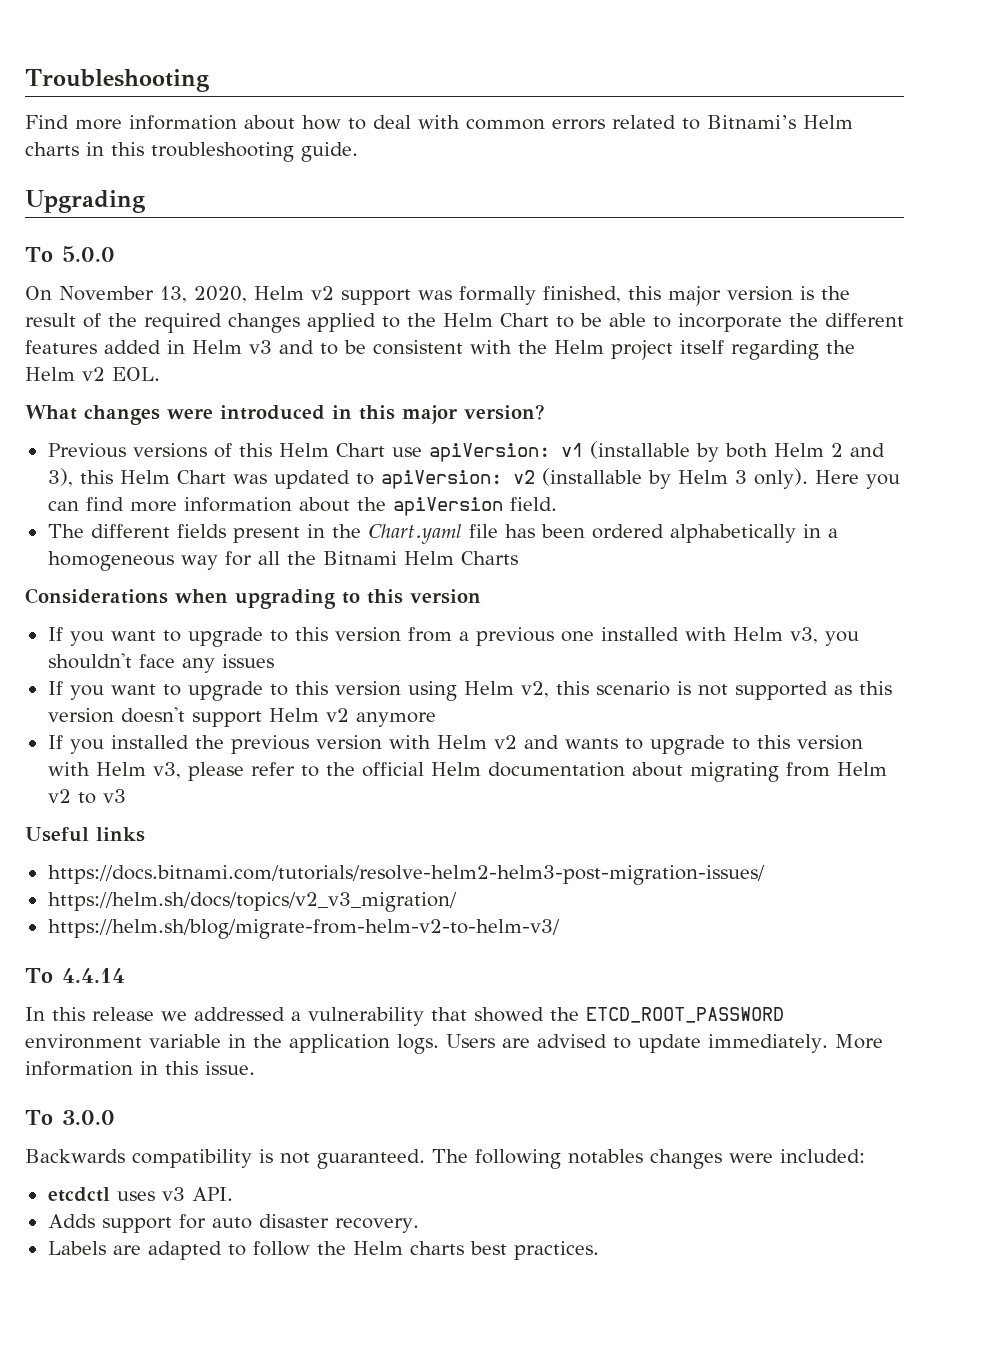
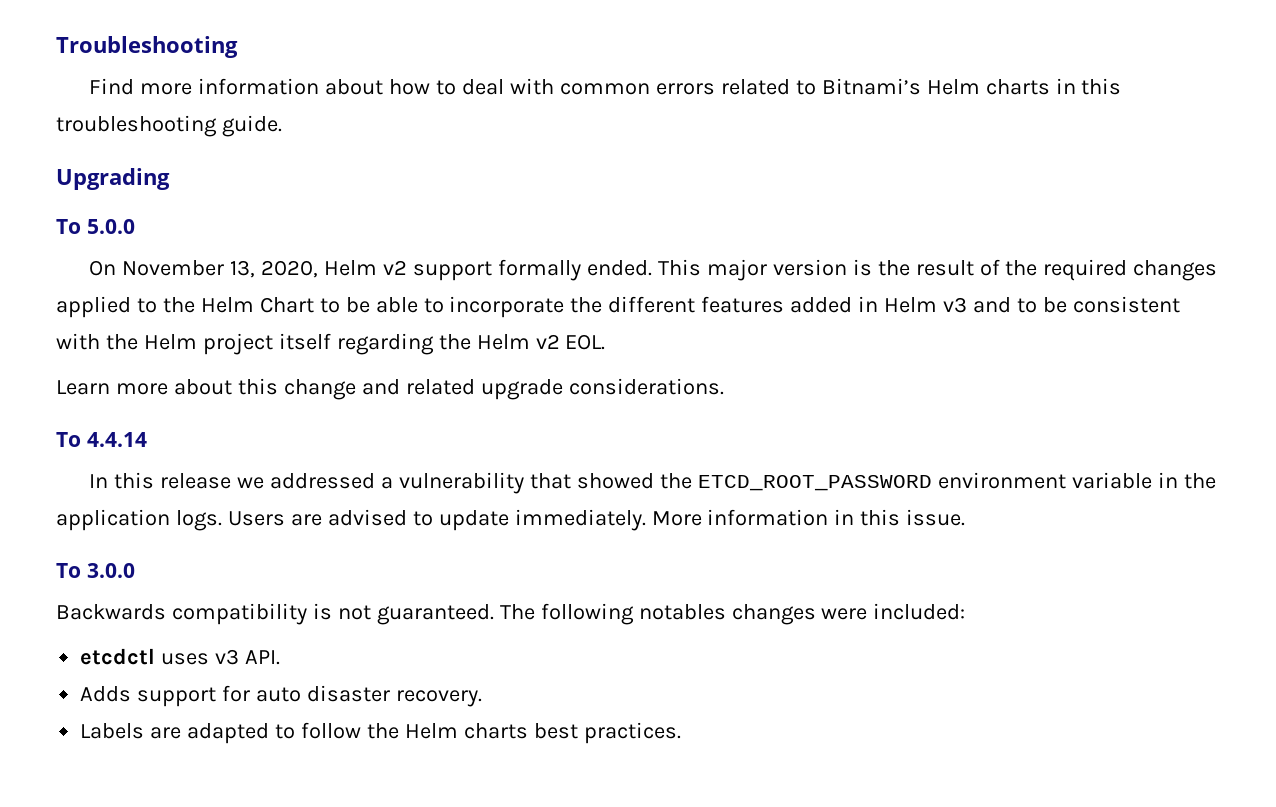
[418,286,661,305] was formally finished, this -> [497,259,701,281] formally ended. This
[25,404,545,425] [47,441,885,462] [47,468,900,489] [47,497,557,516] [47,524,838,544] [47,551,518,571] [25,588,481,609] [47,627,859,647] [47,653,274,673] [47,681,892,701] [47,707,436,727] [47,735,863,755] [47,762,887,782] [47,789,126,804] [25,827,145,842] [47,865,765,885] [47,892,457,912] [47,919,560,939] What changes were introduced in this major version? // Previous versions of this Helm Chart use apiVersion: v1 (installable by both Helm 2 and 3), this Helm Chart was updated to apiVersion: v2 (installable by Helm 3 only). Here you can find more information about the apiVersion field. // The different fields present in the Chart.yaml file has been ordered alphabetically in a homogeneous way for all the Bitnami Helm Charts // Considerations when upgrading to this version // If you want to upgrade to this version from a previous one installed with Helm v3, you shouldn't face any issues // If you want to upgrade to this version using Helm v2, this scenario is not supported as this version doesn't support Helm v2 anymore // If you installed the previous version with Helm v2 and wants to upgrade to this version with Helm v3, please refer to the official Helm documentation about migrating from Helm v2 to v3 // Useful links // https://docs.bitnami.com/tutorials/resolve-helm2-helm3-post-migration-issues/ // https://helm.sh/docs/topics/v2_v3_migration/ // https://helm.sh/blog/migrate-from-helm-v2-to-helm-v3/ -> [56,378,724,400] Learn more about this change and related upgrade considerations.

